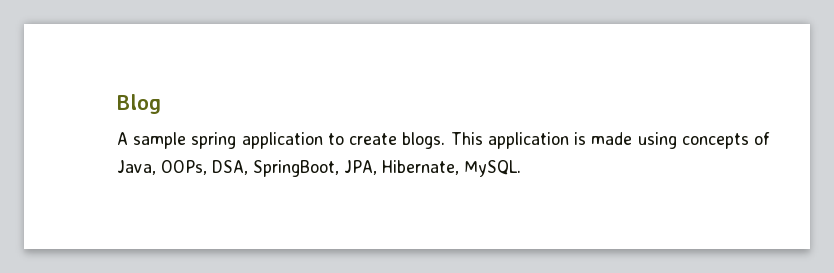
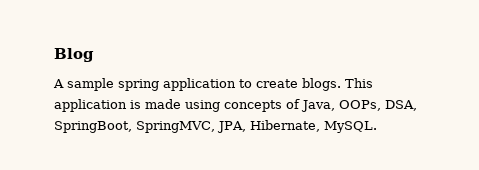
(339, 168) none -> [136,121,215,133] SpringMVC,

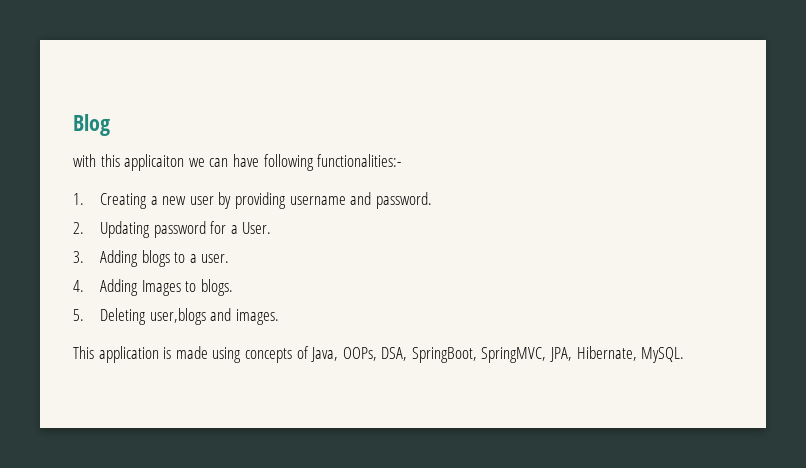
[53,78,341,91] A sample spring application to create blogs. -> [73,154,402,171] [73,192,432,209] [73,221,272,238] [73,250,230,267] [73,279,233,296] [73,308,279,325] with this applicaiton we can have following functionalities:- // 1. Creating a new user by providing username and password. // 2. Updating password for a User. // 3. Adding blogs to a user. // 4. Adding Images to blogs. // 5. Deleting user,blogs and images. //

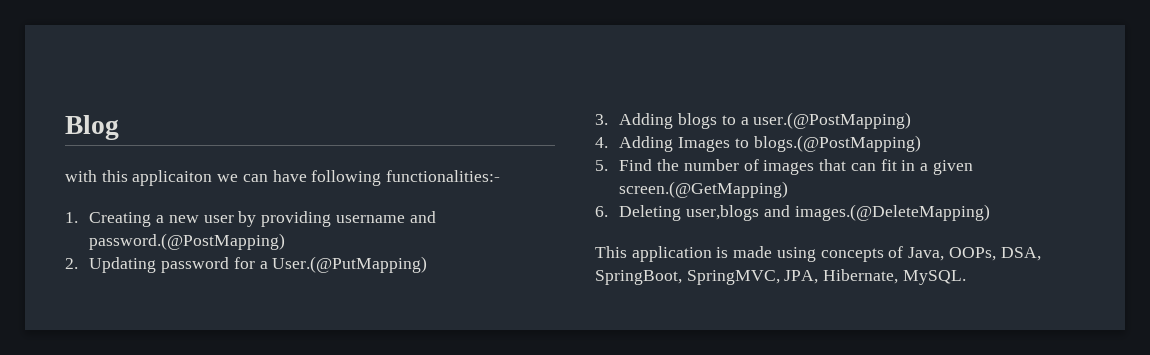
[375,192,432,209] password. -> [89,233,286,250] password.(@PostMapping)
[242,222,272,234] User. -> [272,256,428,273] User.(@PutMapping)
[201,254,230,263] user. -> [753,112,912,129] user.(@PostMapping)
[200,279,233,296] [73,309,84,321] blogs. // 5. -> [753,135,921,152] [595,159,973,175] [619,181,789,198] [595,206,608,217] blogs.(@PostMapping) // 5. Find the number of images that can fit in a given screen.(@GetMapping) // 6.
[235,309,279,325] images. -> [794,204,990,221] images.(@DeleteMapping)

